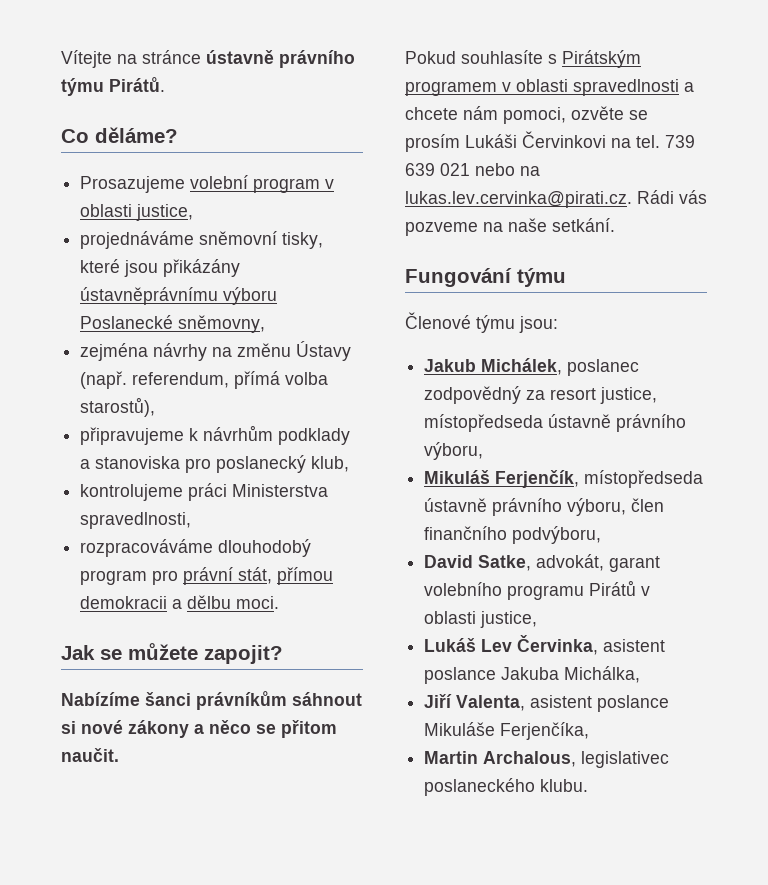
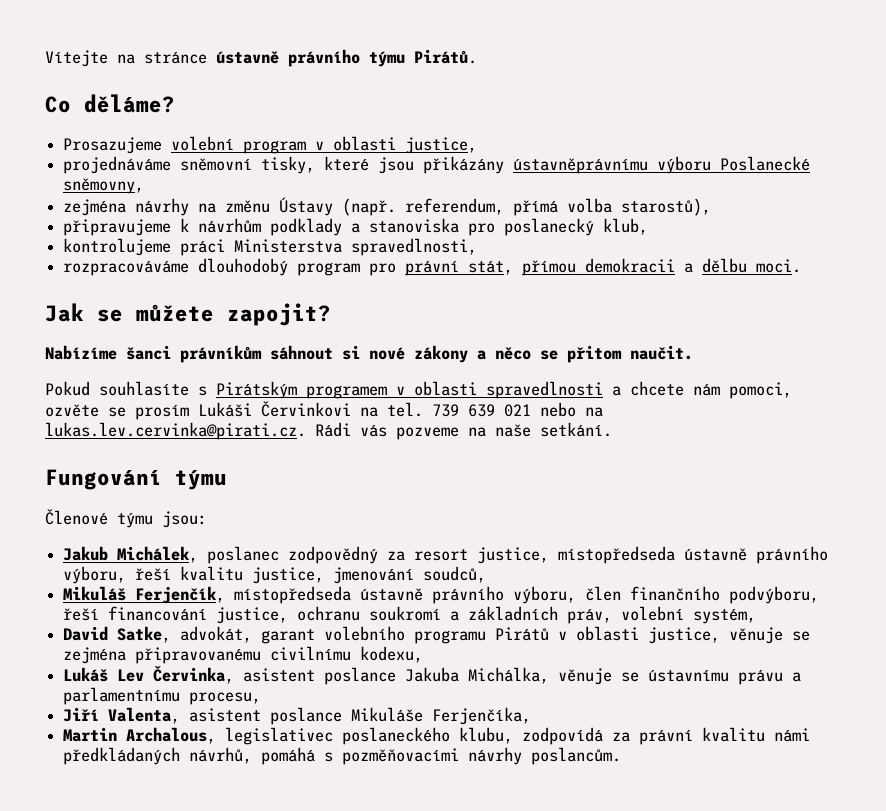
(484, 451) none -> [135,566,487,584] řeší kvalitu justice, jmenování soudců,
(602, 535) none -> [63,606,757,624] řeší financování justice, ochranu soukromí a základních práv, volební systém,
(538, 619) none -> [729,627,811,644] [63,646,424,664] věnuje se zejména připravovanému civilnímu kodexu,
(641, 674) none -> [558,668,802,685] [63,687,262,705] věnuje se ústavnímu právu a parlamentnímu procesu,
[540,779,589,792] klubu. -> [459,727,811,745] [63,747,622,765] klubu, zodpovídá za právní kvalitu námi předkládaných návrhů, pomáhá s pozměňovacími návrhy poslancům.

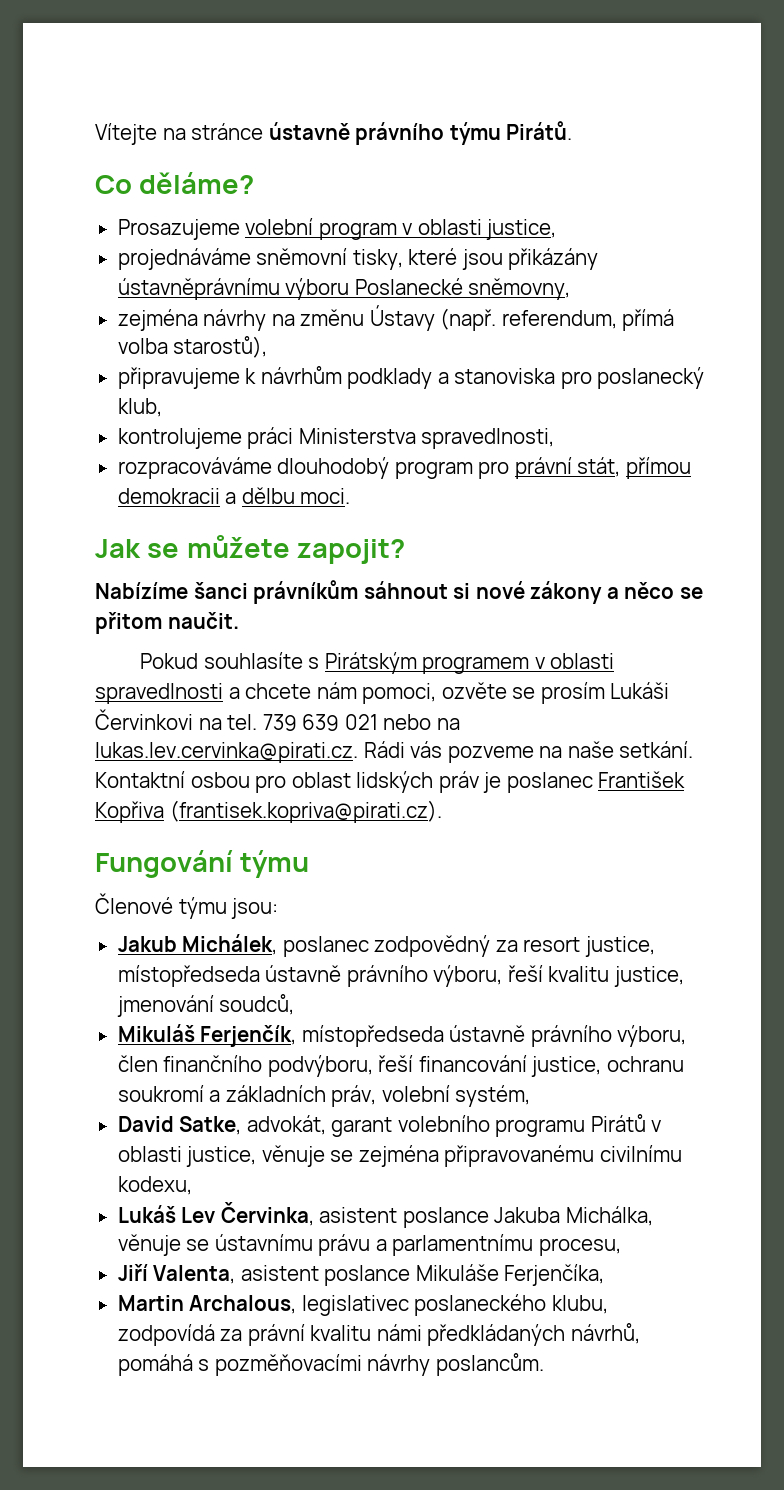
(612, 429) none -> [95,771,686,793] [95,800,442,823] Kontaktní osbou pro oblast lidských práv je poslanec František Kopřiva (frantisek.kopriva@pirati.cz).

